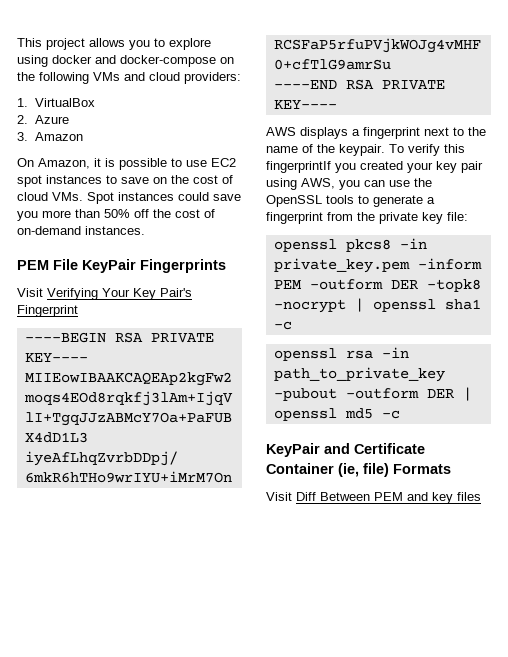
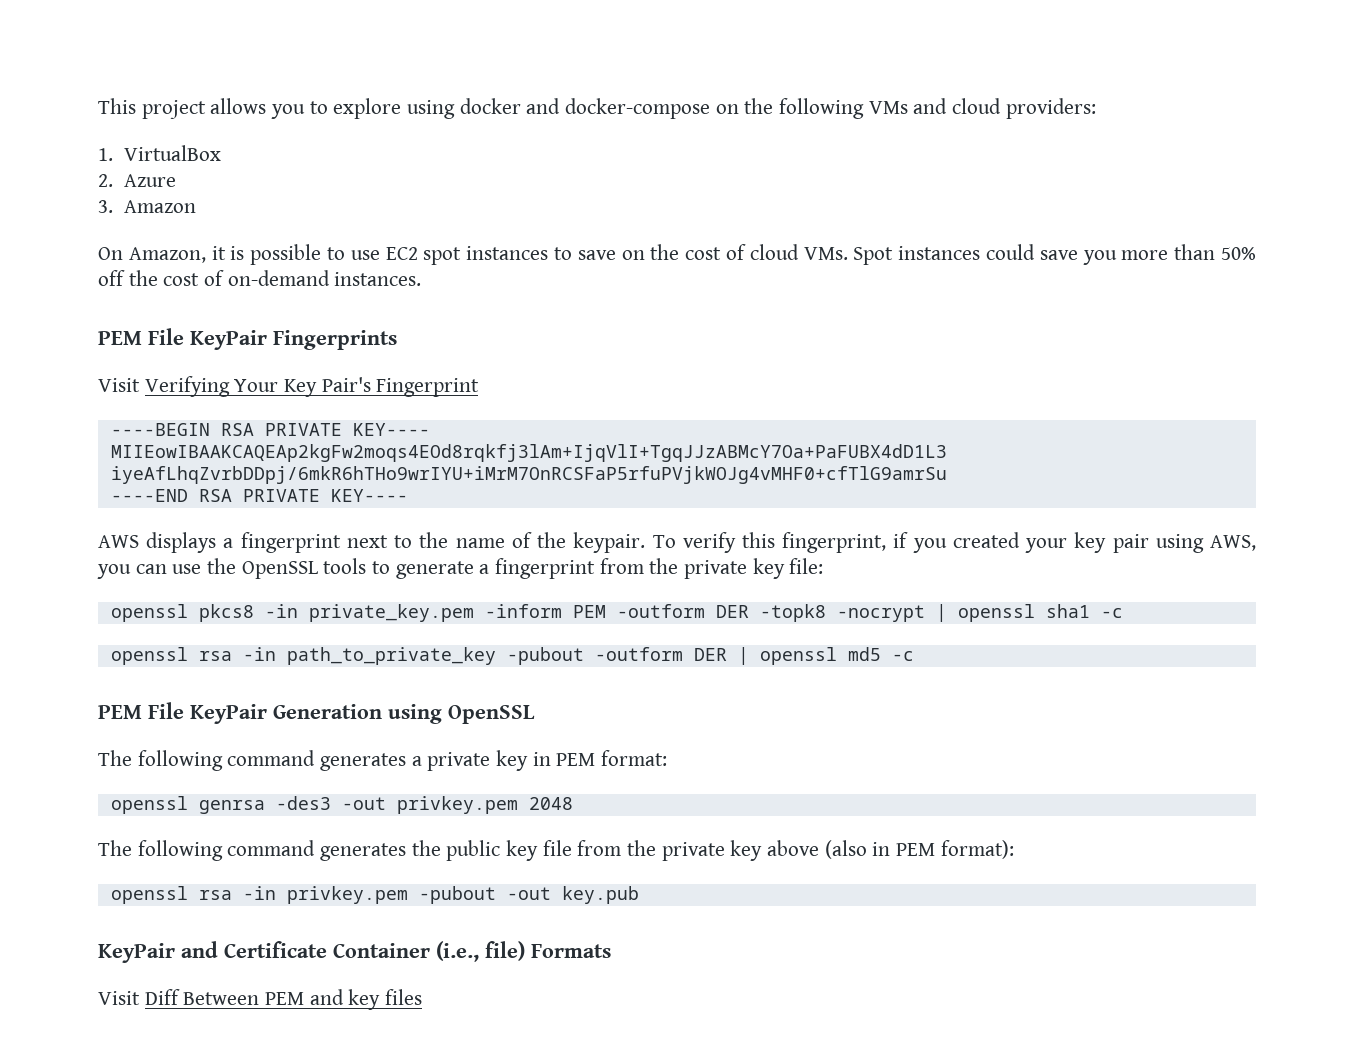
[266,161,331,173] fingerprintIf -> [782,532,909,553] fingerprint, if
(400, 414) none -> [98,702,535,724] [98,750,668,771] [110,796,573,814] [98,840,1014,861] [110,886,639,904] // PEM File KeyPair Generation using OpenSSL // The following command generates a private key in PEM format: // openssl genrsa -des3 -out privkey.pem 2048 // The following command generates the public key file from the private key above (also in PEM format): // openssl rsa -in privkey.pem -pubout -out key.pub
[338,463,359,477] (ie, -> [436,941,479,962] (i.e.,

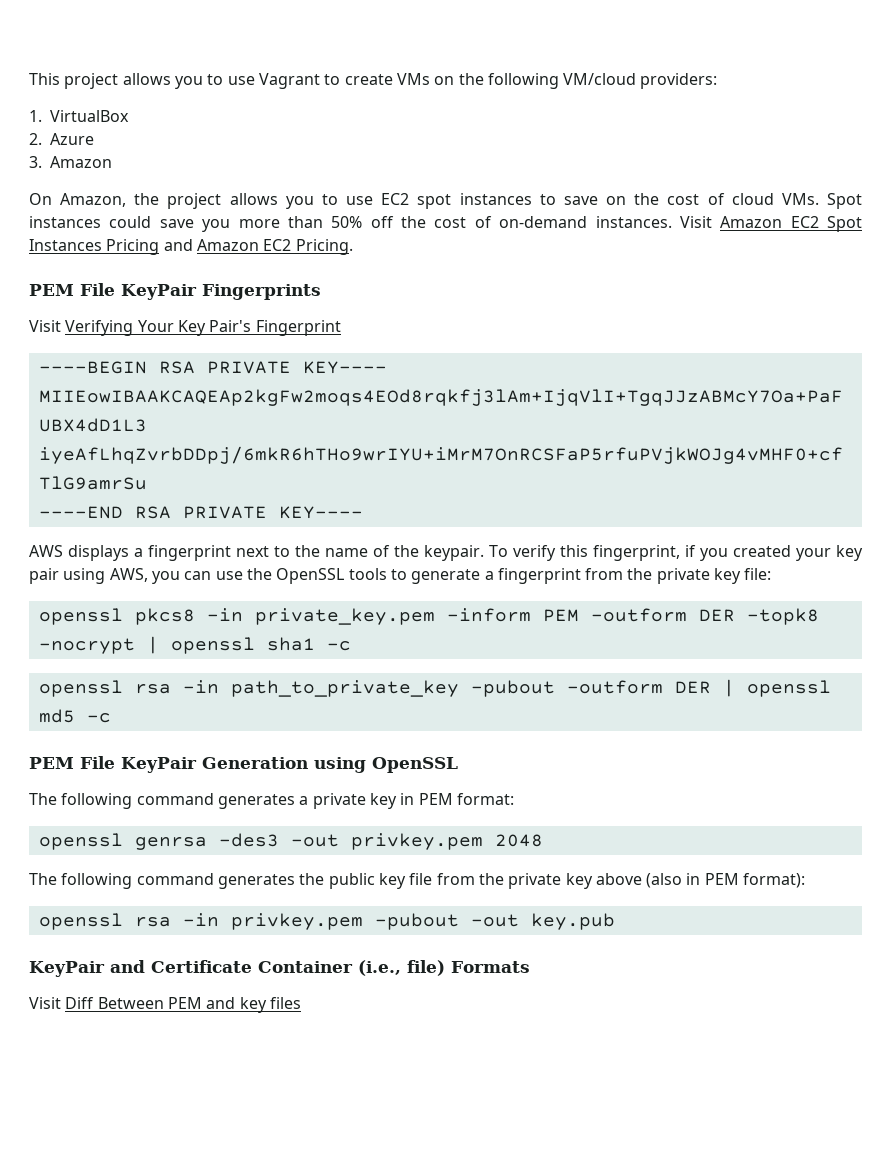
[333,98,1002,119] explore using docker and docker-compose on the following VMs and cloud -> [227,73,637,89] use Vagrant to create VMs on the following VM/cloud
[211,244,322,265] it is possible -> [134,193,314,209] the project allows you
(422, 279) none -> [679,216,862,232] [29,239,353,255] Visit Amazon EC2 Spot Instances Pricing and Amazon EC2 Pricing.

